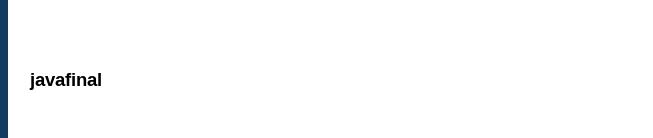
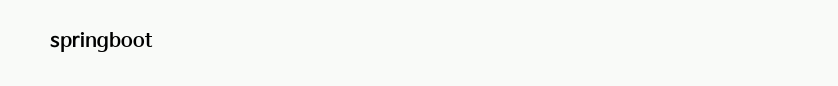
[29,73,102,90] javafinal -> [50,32,153,52] springboot

